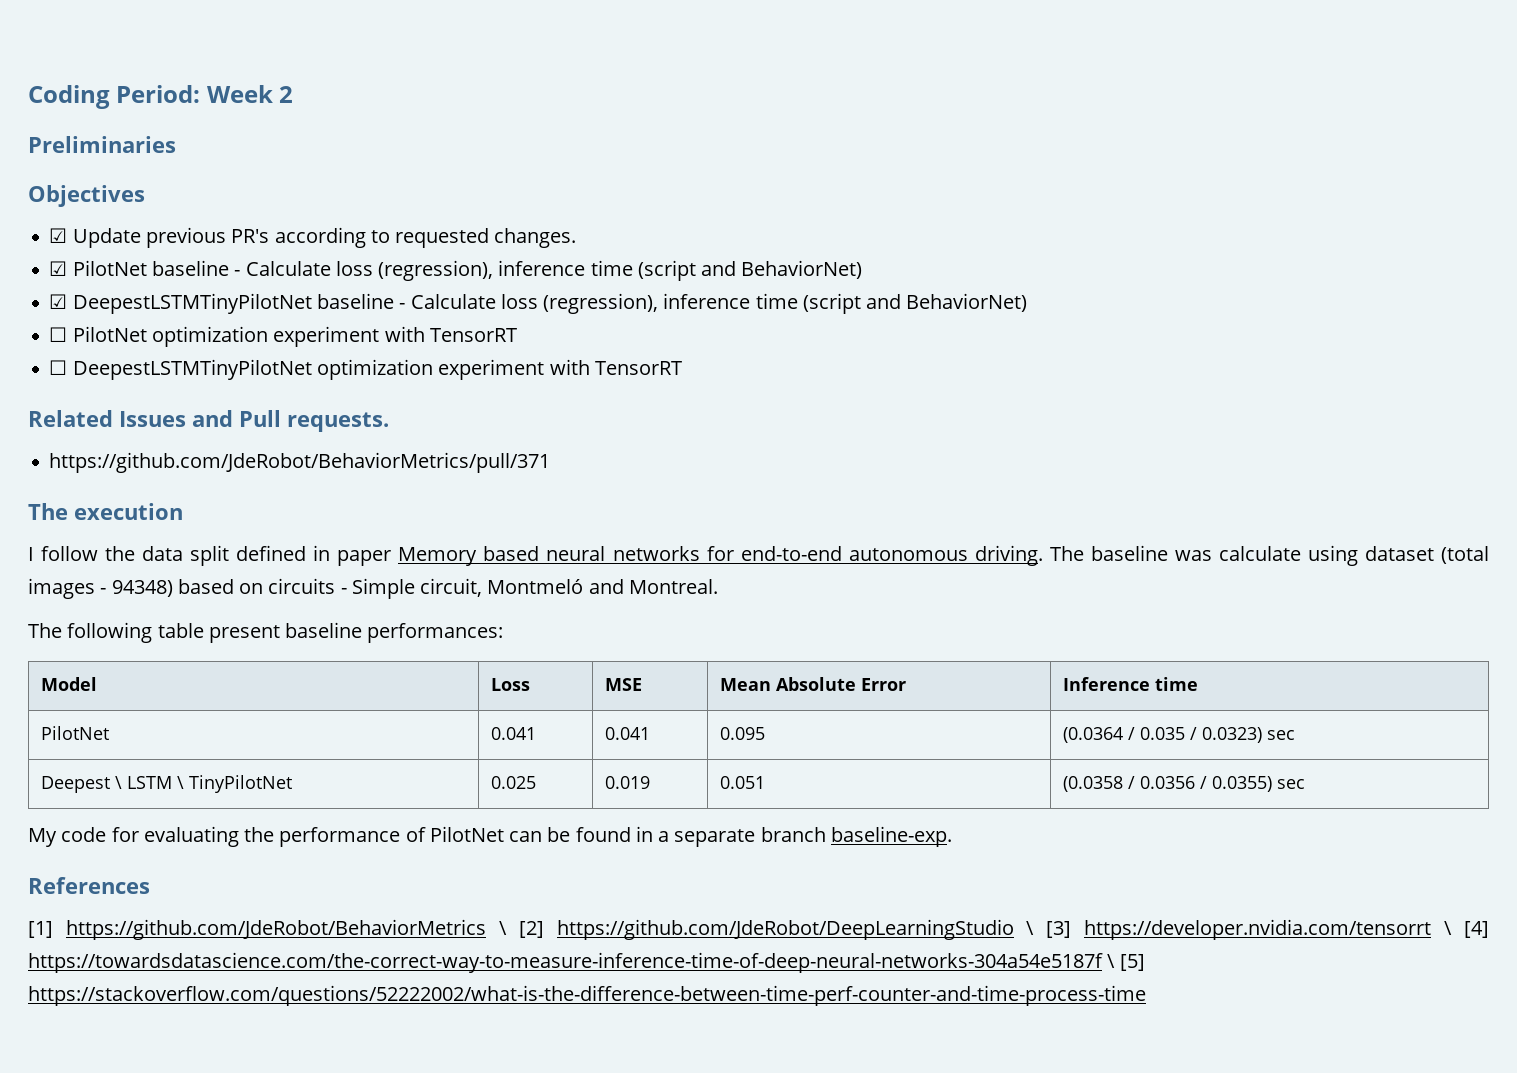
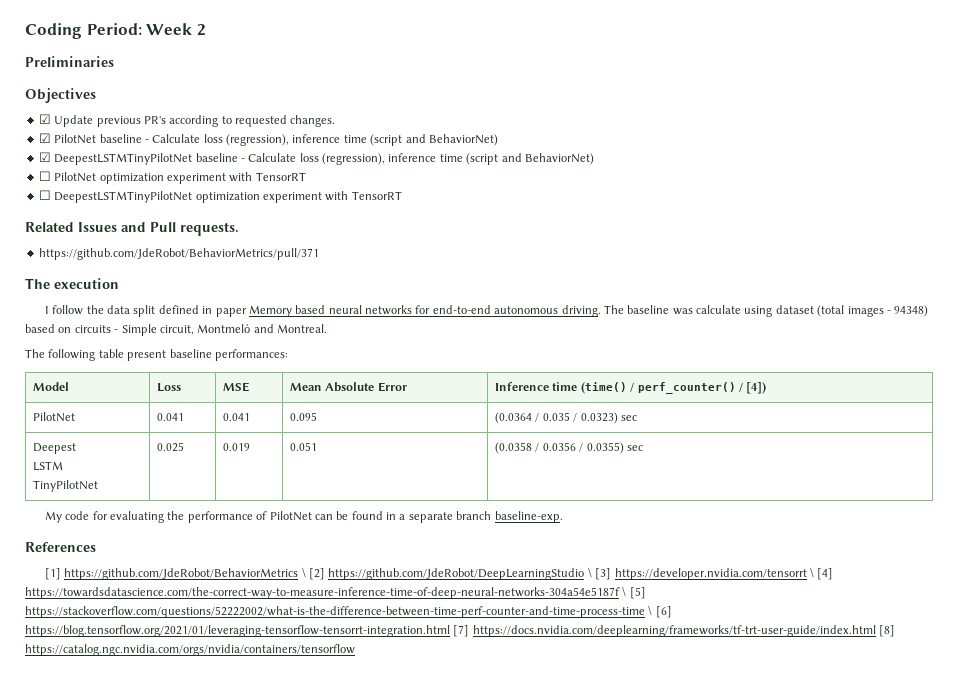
(1198, 684) none -> [580,382,767,394] (time() / perf_counter() / [4])
[114,776,122,789] \ -> (77, 448) //
[176,776,184,789] \ -> (64, 466) //
(1146, 995) none -> [648,605,672,618] [25,625,896,637] [25,644,355,656] \ [6] https://blog.tensorflow.org/2021/01/leveraging-tensorflow-tensorrt-integration.html [7] https://docs.nvidia.com/deeplearning/frameworks/tf-trt-user-guide/index.html [8] https://catalog.ngc.nvidia.com/orgs/nvidia/containers/tensorflow

